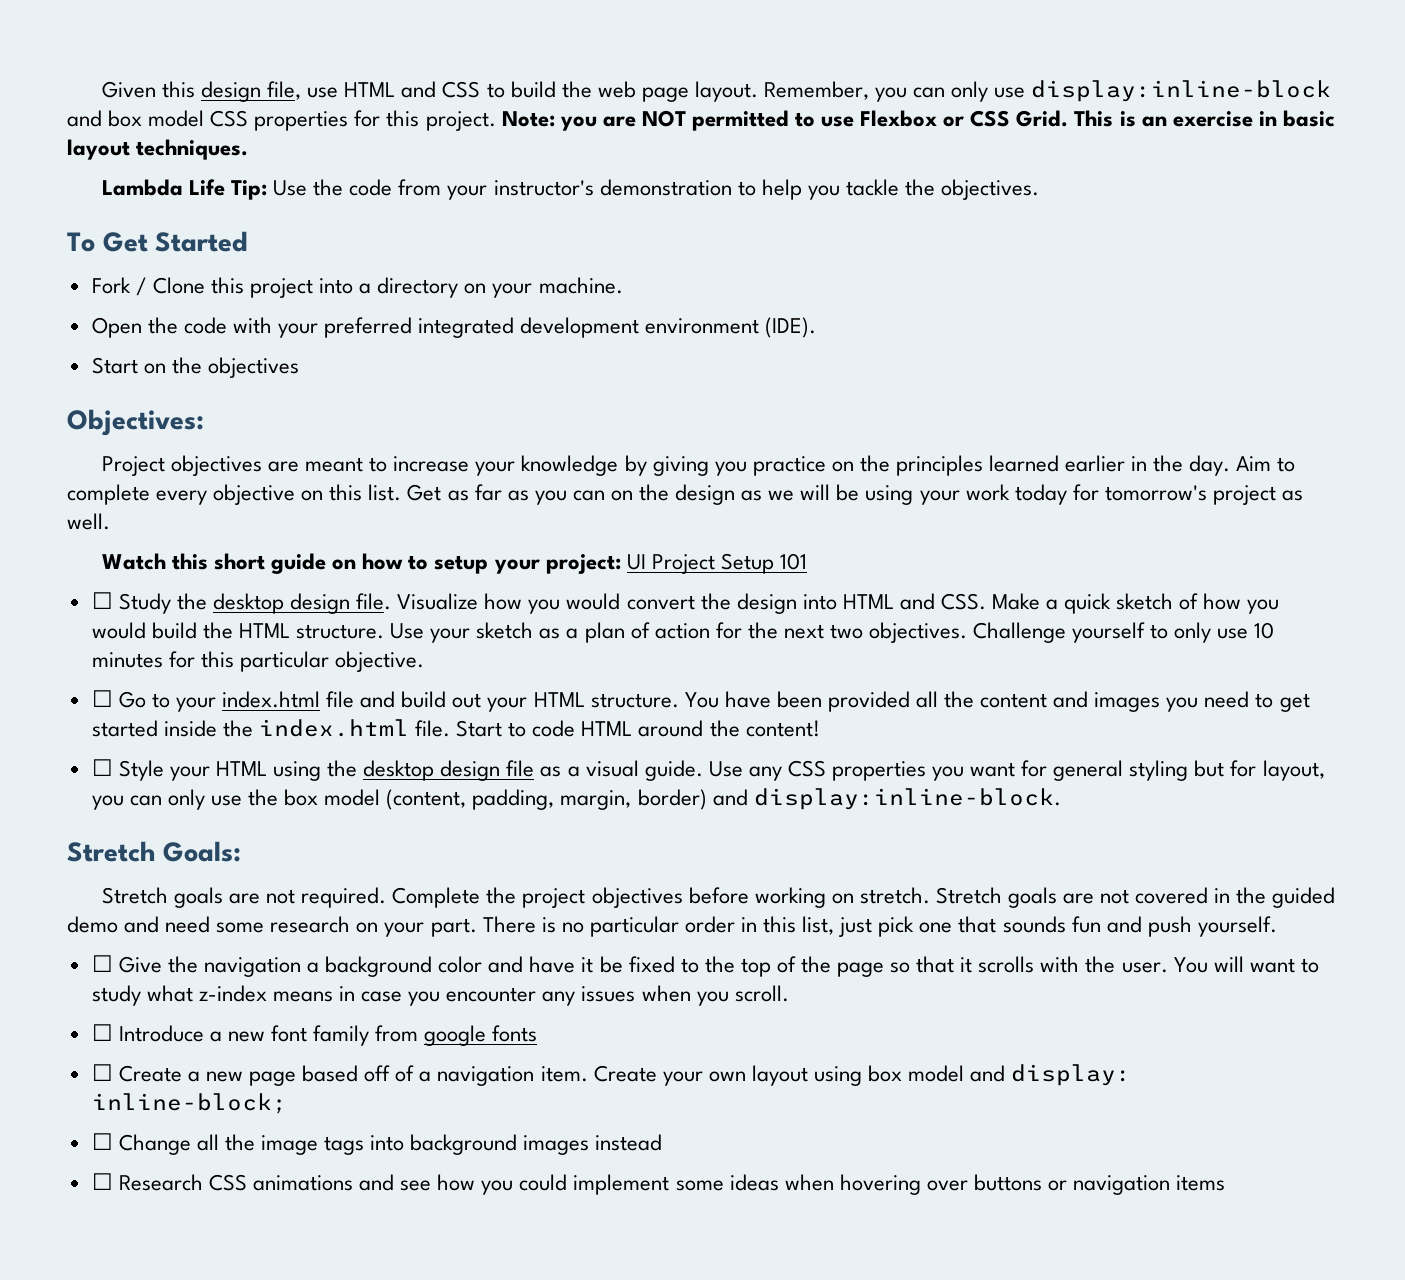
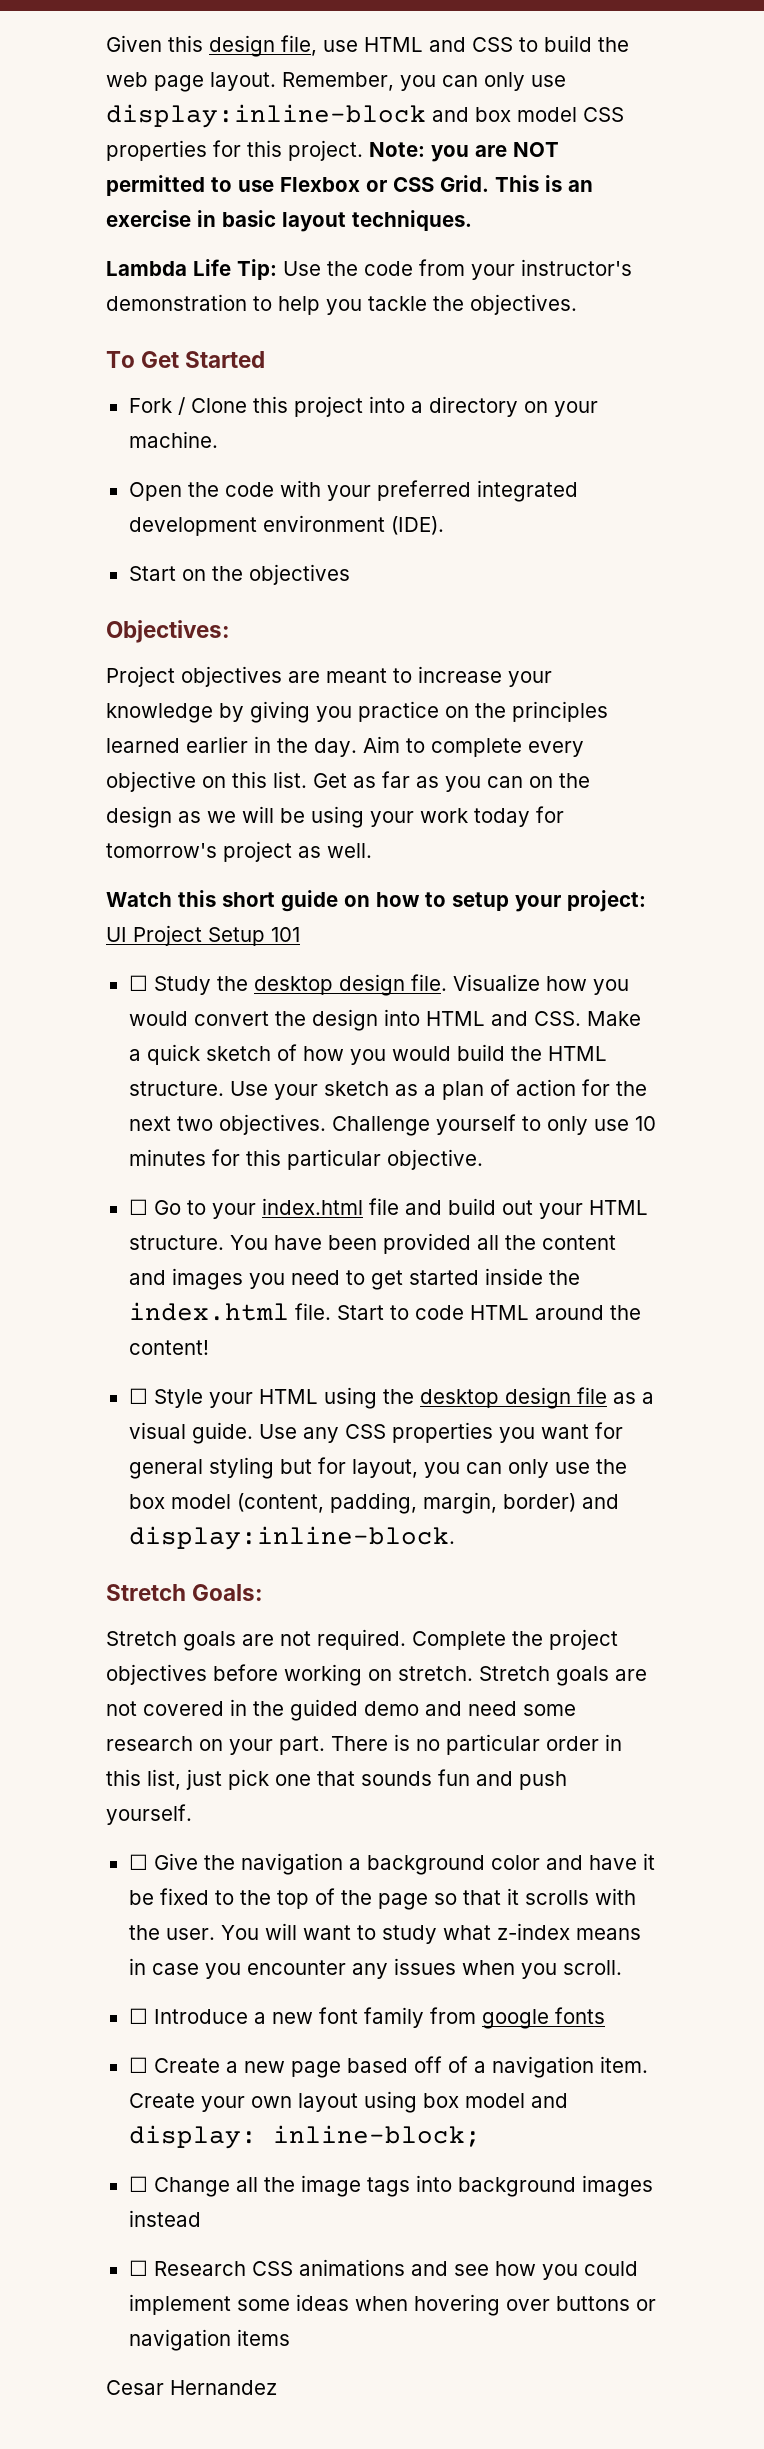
(1226, 1183) none -> [106,2380,277,2395] // Cesar Hernandez

